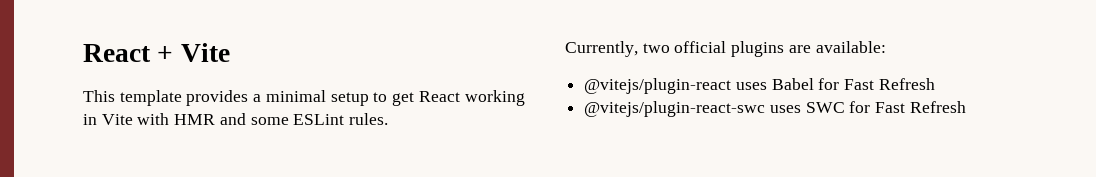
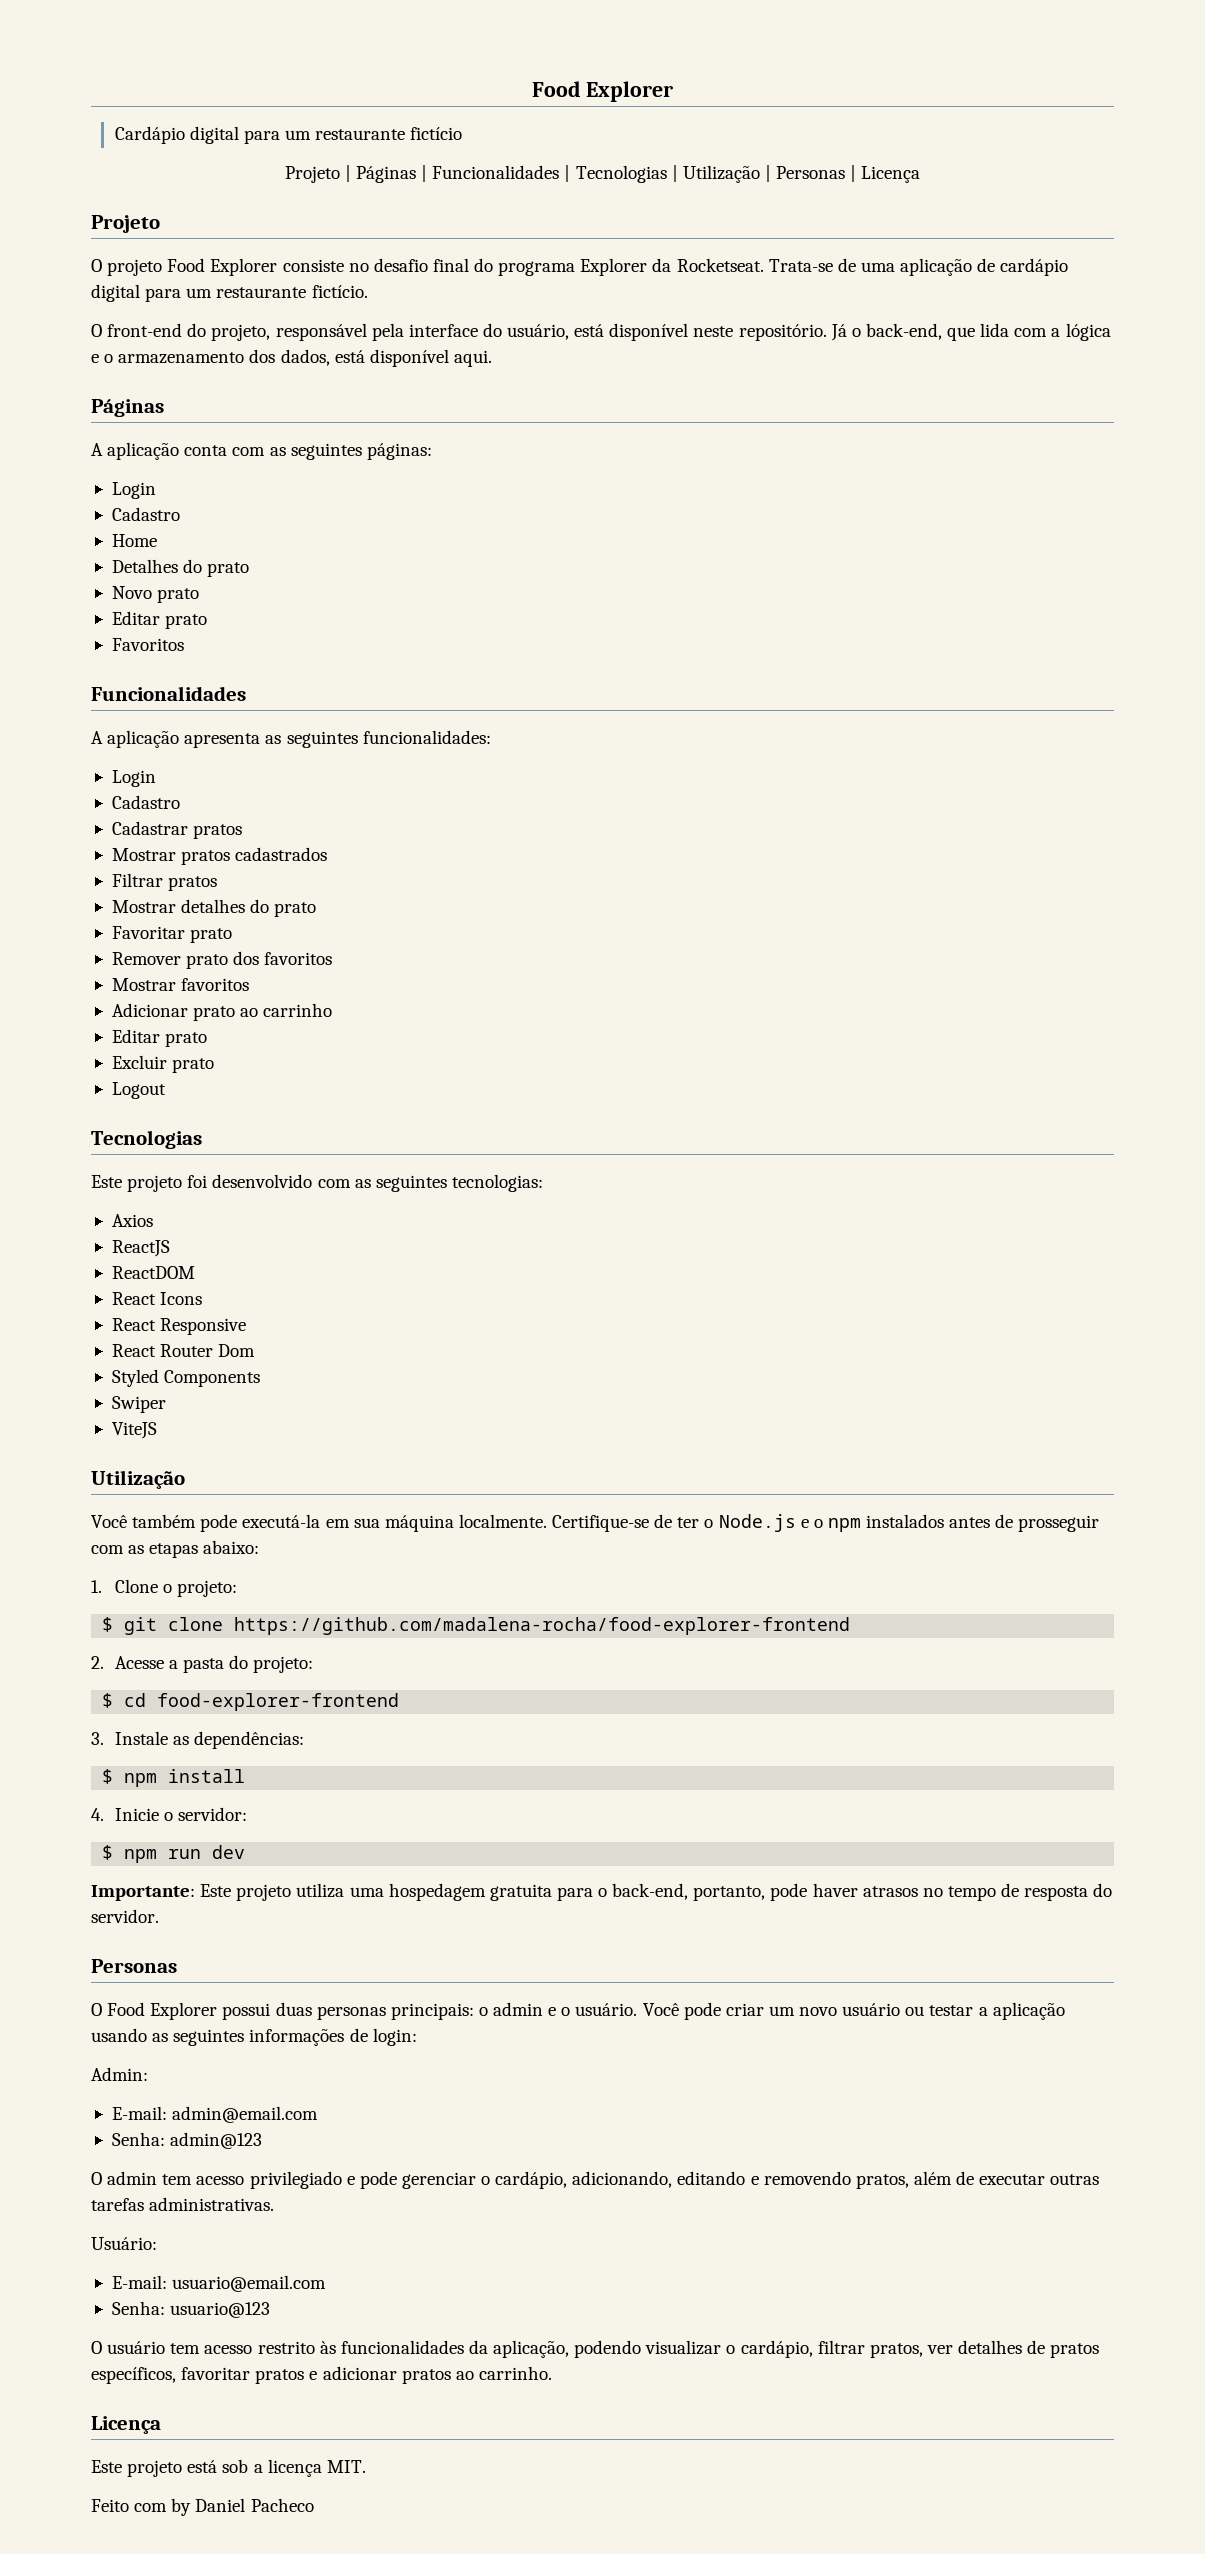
[83,43,230,62] [83,90,525,106] [83,113,389,125] [565,41,886,57] [584,78,935,94] [584,101,966,117] React + Vite // This template provides a minimal setup to get React working in Vite with HMR and some ESLint rules. // Currently, two official plugins are available: // @vitejs/plugin-react uses Babel for Fast Refresh // @vitejs/plugin-react-swc uses SWC for Fast Refresh -> [531,81,674,102] [114,126,463,144] [284,165,921,183] [91,215,160,233] [91,258,1069,276] [91,284,368,302] [91,323,1111,341] [91,349,492,367] [91,399,164,417] [91,442,432,460] [111,482,156,499] [111,507,180,521] [111,534,157,547] [111,559,250,577] [111,586,200,603] [111,611,208,629] [111,638,184,651] [91,686,246,701] [91,730,491,748] [111,770,156,787] [111,795,180,809] [111,821,243,839] [111,847,328,865] [111,873,218,891] [111,899,317,917] [111,926,233,943] [111,951,333,969] [111,978,250,991] [111,1003,333,1021] [111,1029,208,1047] [111,1055,215,1073] [111,1082,166,1099] [91,1130,202,1149] [91,1174,543,1192] [111,1214,153,1227] [111,1240,170,1257] [111,1266,195,1279] [111,1292,203,1305] [111,1318,247,1335] [111,1344,256,1357] [111,1369,261,1387] [111,1396,166,1413] [111,1422,157,1439] [91,1470,185,1489] [91,1514,1100,1532] [91,1540,260,1558] [91,1579,237,1597] [102,1617,851,1635] [91,1655,314,1673] [102,1693,400,1711] [91,1731,304,1749] [102,1769,246,1787] [91,1807,247,1821] [102,1845,246,1863] [91,1883,1113,1901] [91,1909,159,1923] [91,1959,177,1973] [91,2002,1065,2020] [91,2028,417,2046] [91,2067,148,2081] [111,2106,319,2123] [111,2132,263,2149] [91,2171,1100,2189] [91,2197,275,2211] [91,2237,157,2250] [111,2275,327,2292] [111,2301,271,2318] [91,2340,1100,2358] [91,2366,552,2384] [91,2416,161,2434] [91,2459,366,2477] [91,2498,314,2516] Food Explorer // Cardápio digital para um restaurante fictício // Projeto | Páginas | Funcionalidades | Tecnologias | Utilização | Personas | Licença // Projeto // O projeto Food Explorer consiste no desafio final do programa Explorer da Rocketseat. Trata-se de uma aplicação de cardápio digital para um restaurante fictício. // O front-end do projeto, responsável pela interface do usuário, está disponível neste repositório. Já o back-end, que lida com a lógica e o armazenamento dos dados, está disponível aqui. // Páginas // A aplicação conta com as seguintes páginas: // Login // Cadastro // Home // Detalhes do prato // Novo prato // Editar prato // Favoritos // Funcionalidades // A aplicação apresenta as seguintes funcionalidades: // Login // Cadastro // Cadastrar pratos // Mostrar pratos cadastrados // Filtrar pratos // Mostrar detalhes do prato // Favoritar prato // Remover prato dos favoritos // Mostrar favoritos // Adicionar prato ao carrinho // Editar prato // Excluir prato // Logout // Tecnologias // Este projeto foi desenvolvido com as seguintes tecnologias: // Axios // ReactJS // ReactDOM // React Icons // React Responsive // React Router Dom // Styled Components // Swiper // ViteJS // Utilização // Você também pode executá-la em sua máquina localmente. Certifique-se de ter o Node.js e o npm instalados antes de prosseguir com as etapas abaixo: // 1. Clone o projeto: // $ git clone https://github.com/madalena-rocha/food-explorer-frontend // 2. Acesse a pasta do projeto: // $ cd food-explorer-frontend // 3. Instale as dependências: // $ npm install // 4. Inicie o servidor: // $ npm run dev // Importante: Este projeto utiliza uma hospedagem gratuita para o back-end, portanto, pode haver atrasos no tempo de resposta do servidor. // Personas // O Food Explorer possui duas personas principais: o admin e o usuário. Você pode criar um novo usuário ou testar a aplicação usando as seguintes informações de login: // Admin: // E-mail: admin@email.com // Senha: admin@123 // O admin tem acesso privilegiado e pode gerenciar o cardápio, adicionando, editando e removendo pratos, além de executar outras tarefas administrativas. // Usuário: // E-mail: usuario@email.com // Senha: usuario@123 // O usuário tem acesso restrito às funcionalidades da aplicação, podendo visualizar o cardápio, filtrar pratos, ver detalhes de pratos específicos, favoritar pratos e adicionar pratos ao carrinho. // Licença // Este projeto está sob a licença MIT. // Feito com by Daniel Pacheco

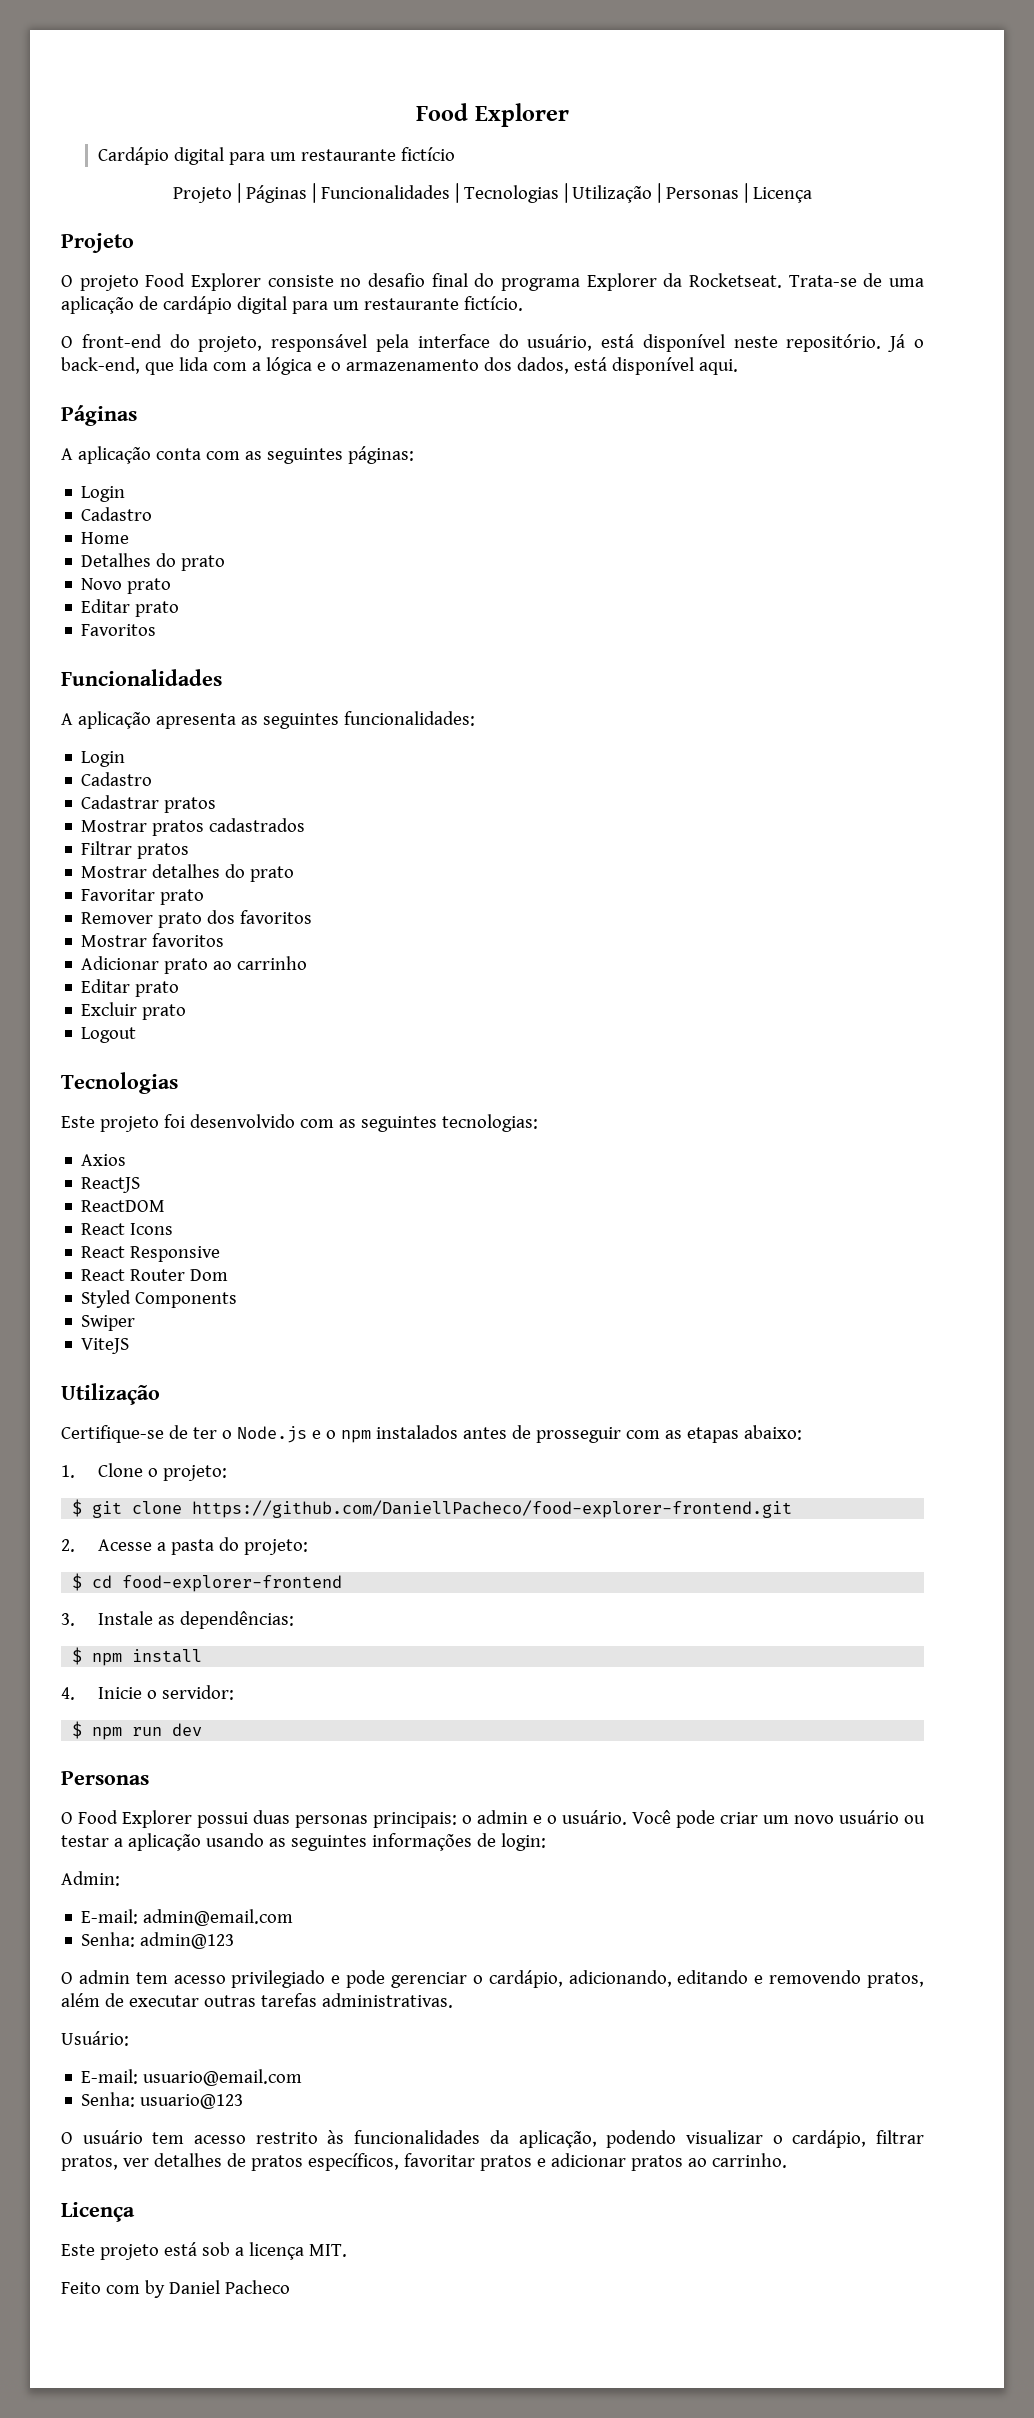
[91,1514,547,1532] Você também pode executá-la em sua máquina localmente. -> (160, 1394) none
[234,1617,851,1635] https://github.com/madalena-rocha/food-explorer-frontend -> [192,1500,793,1518] https://github.com/DaniellPacheco/food-explorer-frontend.git
[91,1883,1113,1901] [91,1909,159,1923] // Importante: Este projeto utiliza uma hospedagem gratuita para o back-end, portanto, pode haver atrasos no tempo de resposta do servidor. -> (203, 1729) none

